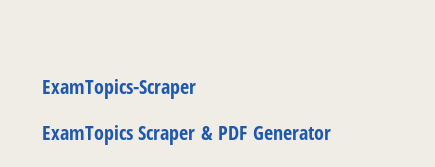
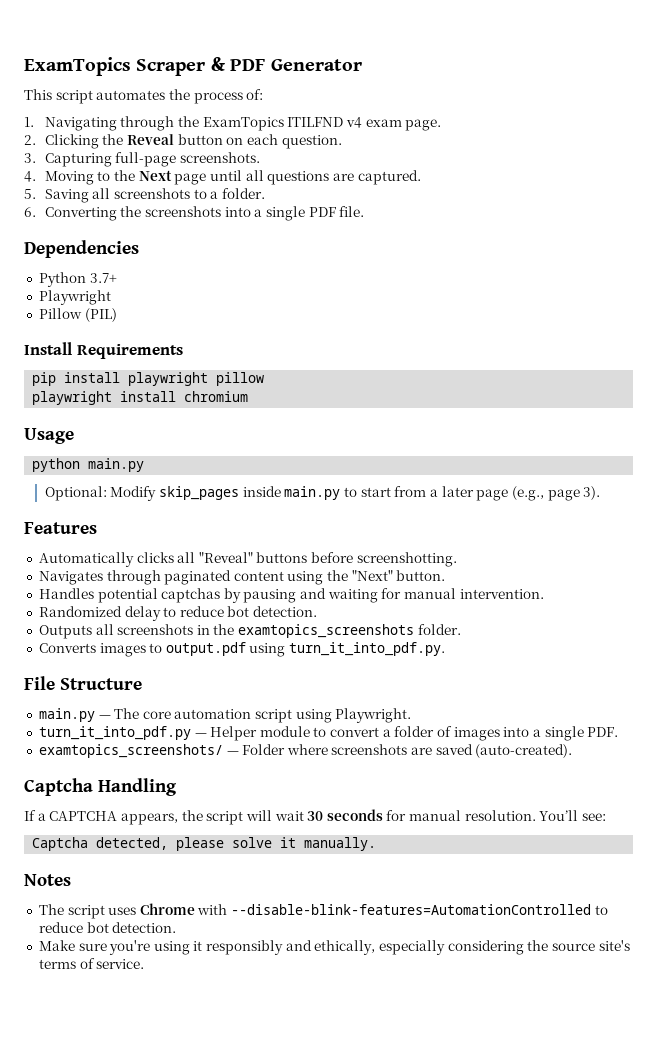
[42,79,196,99] ExamTopics-Scraper // -> (24, 66) none
(331, 133) none -> [24,89,264,104] [24,116,442,131] [24,134,342,149] [24,152,261,167] [24,170,421,185] [24,188,266,203] [24,206,365,221] [24,240,139,258] [38,272,117,287] [38,290,111,305] [38,308,117,322] [24,342,183,359] [32,372,265,386] [32,391,249,405] [24,428,74,444] [32,458,145,472] [44,486,601,501] [24,522,97,534] [38,552,457,567] [38,570,446,585] [38,588,544,603] [38,606,318,621] [38,624,461,639] [38,642,446,657] [24,676,142,690] [38,708,412,723] [38,726,619,741] [38,744,573,758] [24,778,177,796] [24,809,607,825] [32,837,377,851] [24,874,71,886] [38,903,608,919] [38,922,177,933] [38,940,630,955] [38,958,145,969] // This script automates the process of: // 1. Navigating through the ExamTopics ITILFND v4 exam page. // 2. Clicking the Reveal button on each question. // 3. Capturing full-page screenshots. // 4. Moving to the Next page until all questions are captured. // 5. Saving all screenshots to a folder. // 6. Converting the screenshots into a single PDF file. // Dependencies // Python 3.7+ // Playwright // Pillow (PIL) // Install Requirements // pip install playwright pillow // playwright install chromium // Usage // python main.py // Optional: Modify skip_pages inside main.py to start from a later page (e.g., page 3). // Features // Automatically clicks all "Reveal" buttons before screenshotting. // Navigates through paginated content using the "Next" button. // Handles potential captchas by pausing and waiting for manual intervention. // Randomized delay to reduce bot detection. // Outputs all screenshots in the examtopics_screenshots folder. // Converts images to output.pdf using turn_it_into_pdf.py. // File Structure // main.py — The core automation script using Playwright. // turn_it_into_pdf.py — Helper module to convert a folder of images into a single PDF. // examtopics_screenshots/ — Folder where screenshots are saved (auto-created). // Captcha Handling // If a CAPTCHA appears, the script will wait 30 seconds for manual resolution. You’ll see: // Captcha detected, please solve it manually. // Notes // The script uses Chrome with --disable-blink-features=AutomationControlled to reduce bot detection. // Make sure you're using it responsibly and ethically, especially considering the source site's terms of service.

